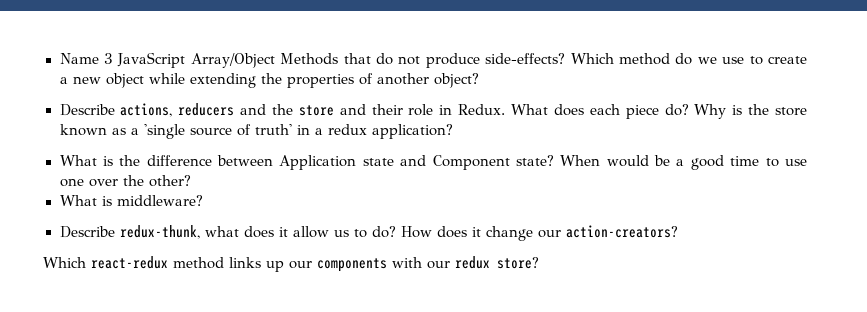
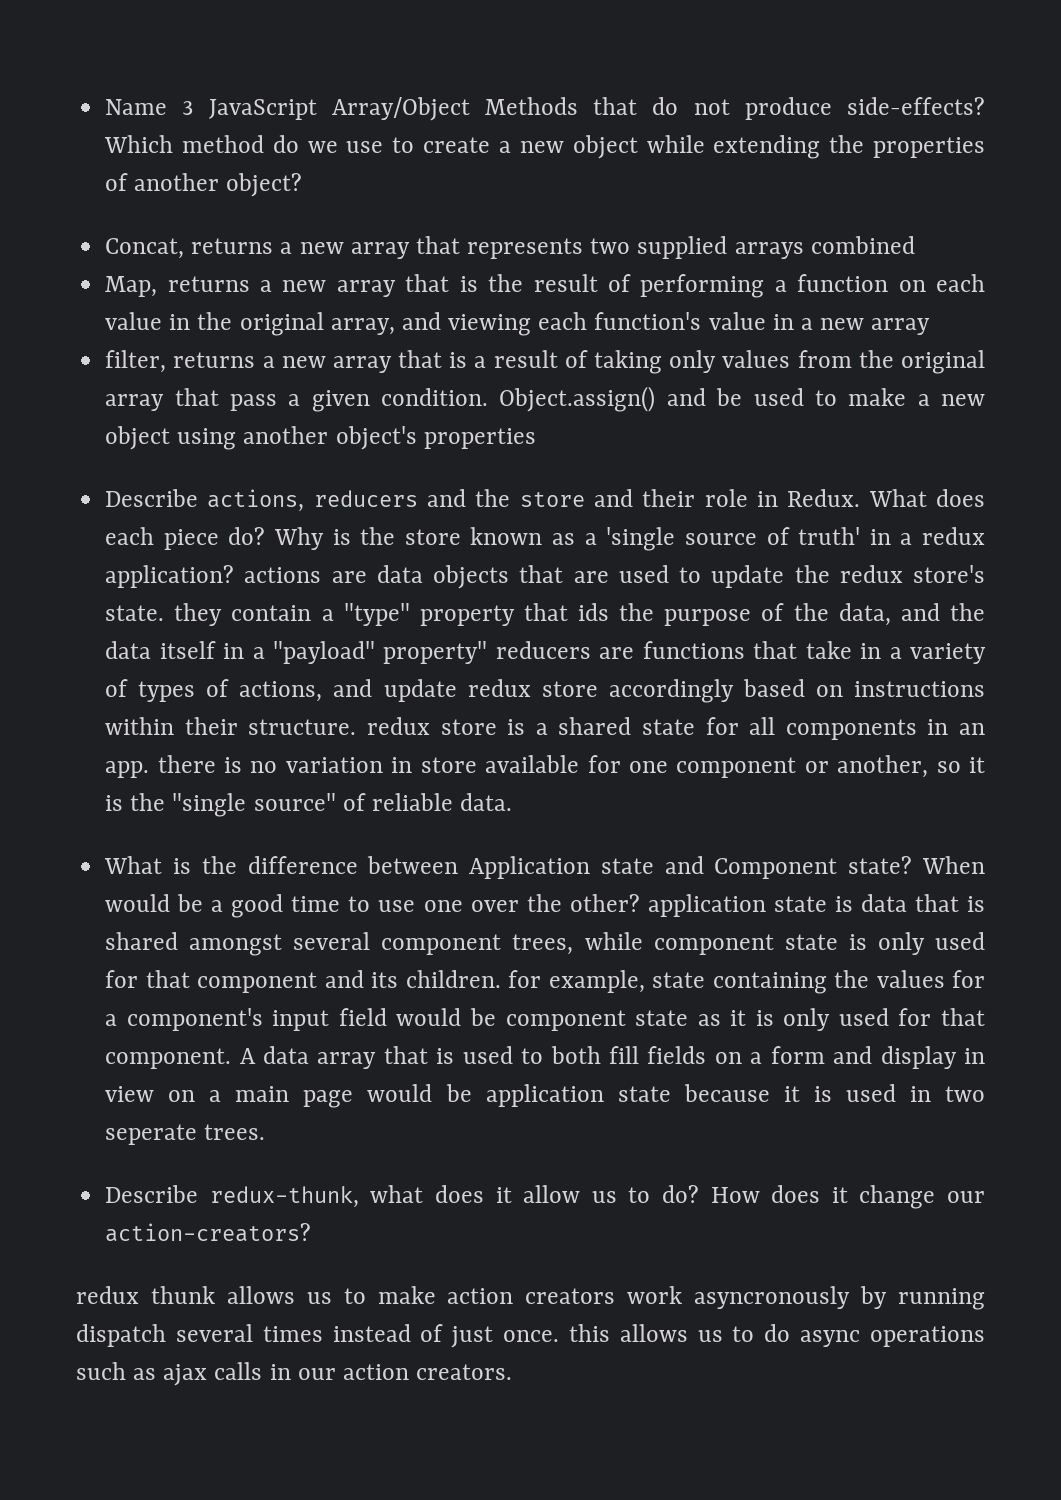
(479, 80) none -> [105,236,915,259] [105,274,985,298] [105,312,931,336] [105,350,986,374] [105,386,986,412] [105,426,536,450] // Concat, returns a new array that represents two supplied arrays combined // Map, returns a new array that is the result of performing a function on each value in the original array, and viewing each function's value in a new array // filter, returns a new array that is a result of taking only values from the original array that pass a given condition. Object.assign() and be used to make a new object using another object's properties
(453, 131) none -> [244,565,985,589] [105,603,986,626] [105,641,987,664] [105,679,986,703] [105,717,985,740] [105,755,985,778] [105,793,513,817] actions are data objects that are used to update the redux store's state. they contain a "type" property that ids the purpose of the data, and the data itself in a "payload" property" reducers are functions that take in a variety of types of actions, and update redux store accordingly based on instructions within their structure. redux store is a shared state for all components in an app. there is no variation in store available for one component or another, so it is the "single source" of reliable data.
[59,195,203,206] // What is middleware? -> [647,894,986,917] [105,932,986,956] [105,970,985,994] [105,1008,986,1031] [105,1046,986,1069] [105,1084,986,1108] [105,1124,266,1145] application state is data that is shared amongst several component trees, while component state is only used for that component and its children. for example, state containing the values for a component's input field would be component state as it is only used for that component. A data array that is used to both fill fields on a form and display in view on a main page would be application state because it is used in two seperate trees.
[43,256,539,272] Which react-redux method links up our components with our redux store? -> [76,1286,985,1310] [76,1324,985,1348] [76,1362,513,1386] redux thunk allows us to make action creators work asyncronously by running dispatch several times instead of just once. this allows us to do async operations such as ajax calls in our action creators.

